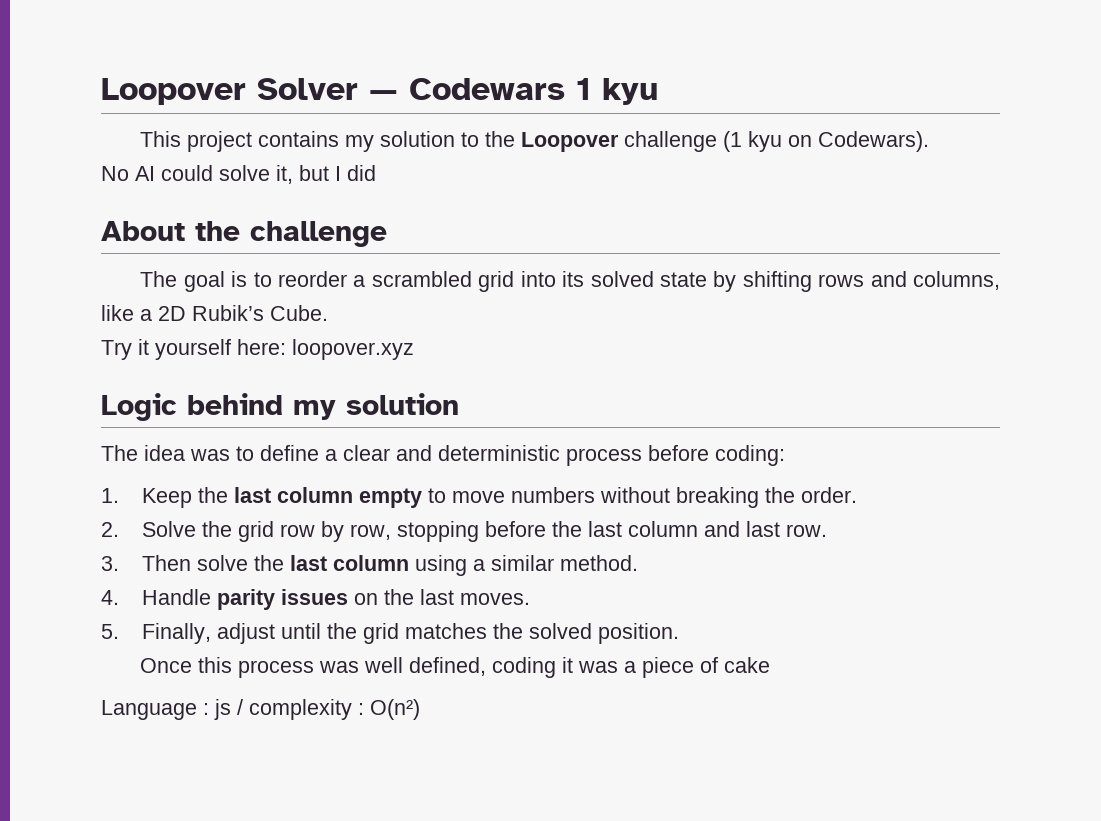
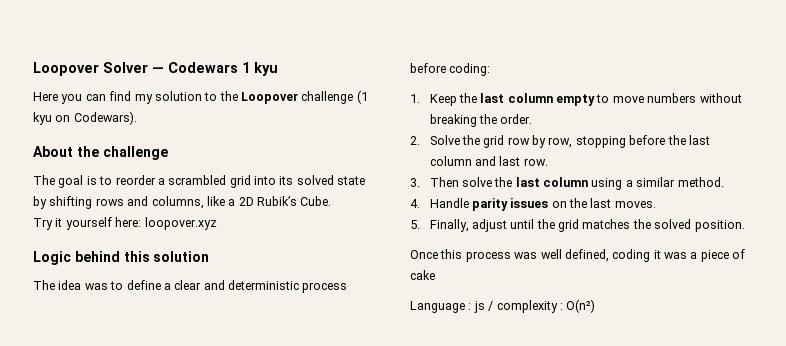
[140,131,340,152] This project contains -> [33,91,132,104] Here you can find
[101,165,376,184] // No AI could solve it, but I did -> (137, 118) none
[293,400,336,420] my -> [123,251,150,262] this

